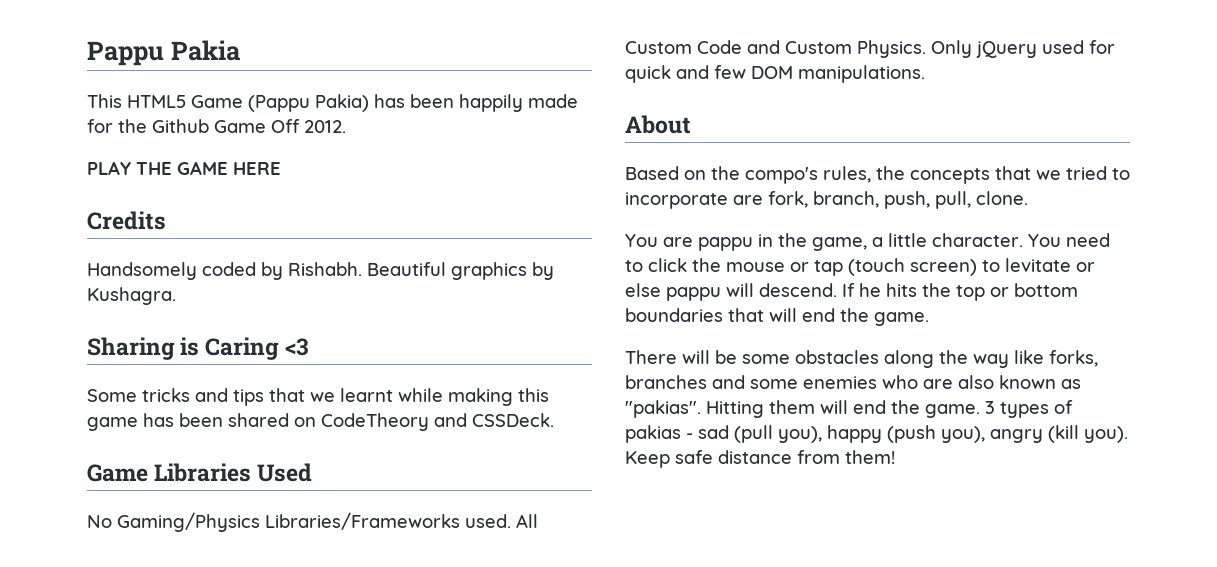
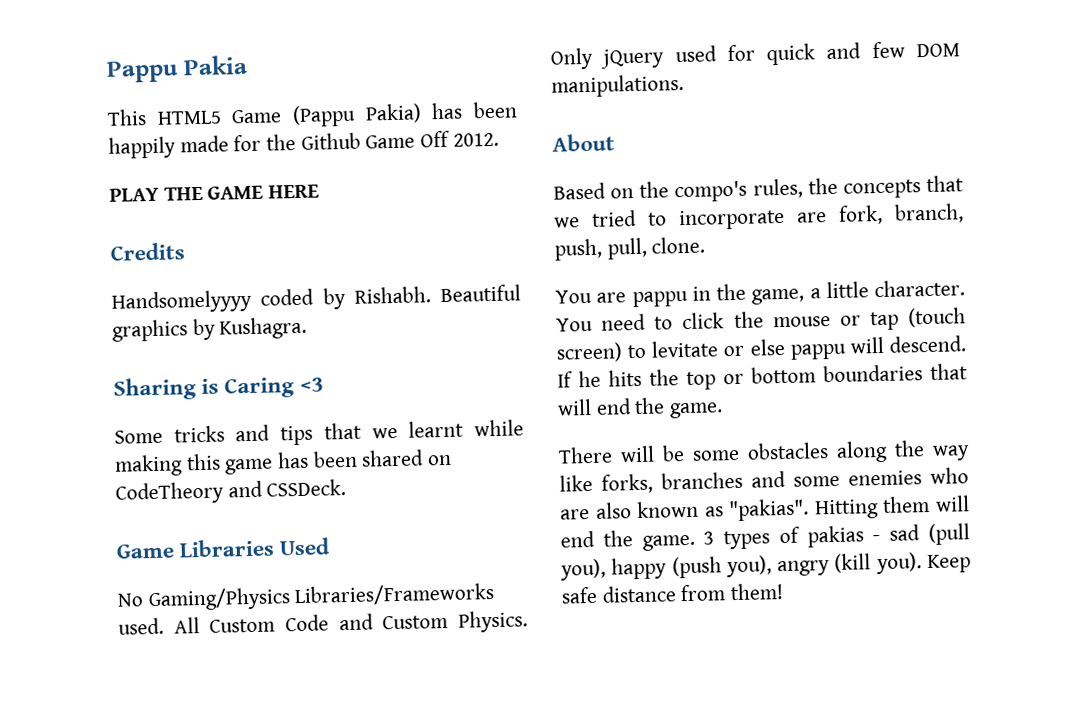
[87,262,197,280] Handsomely -> [111,289,252,314] Handsomelyyyy

